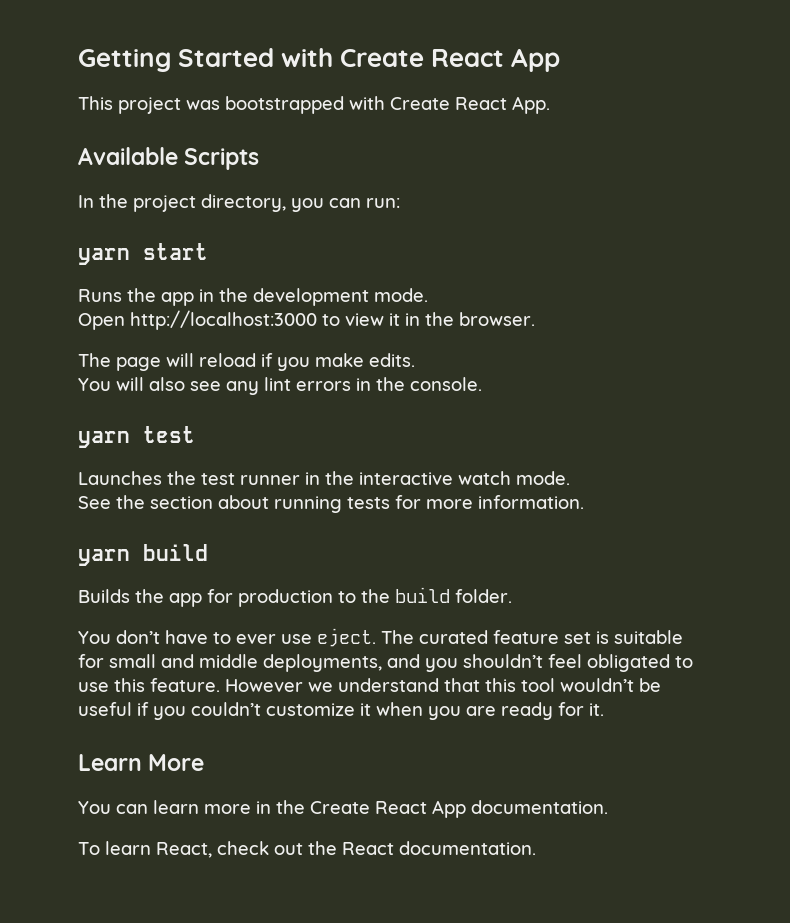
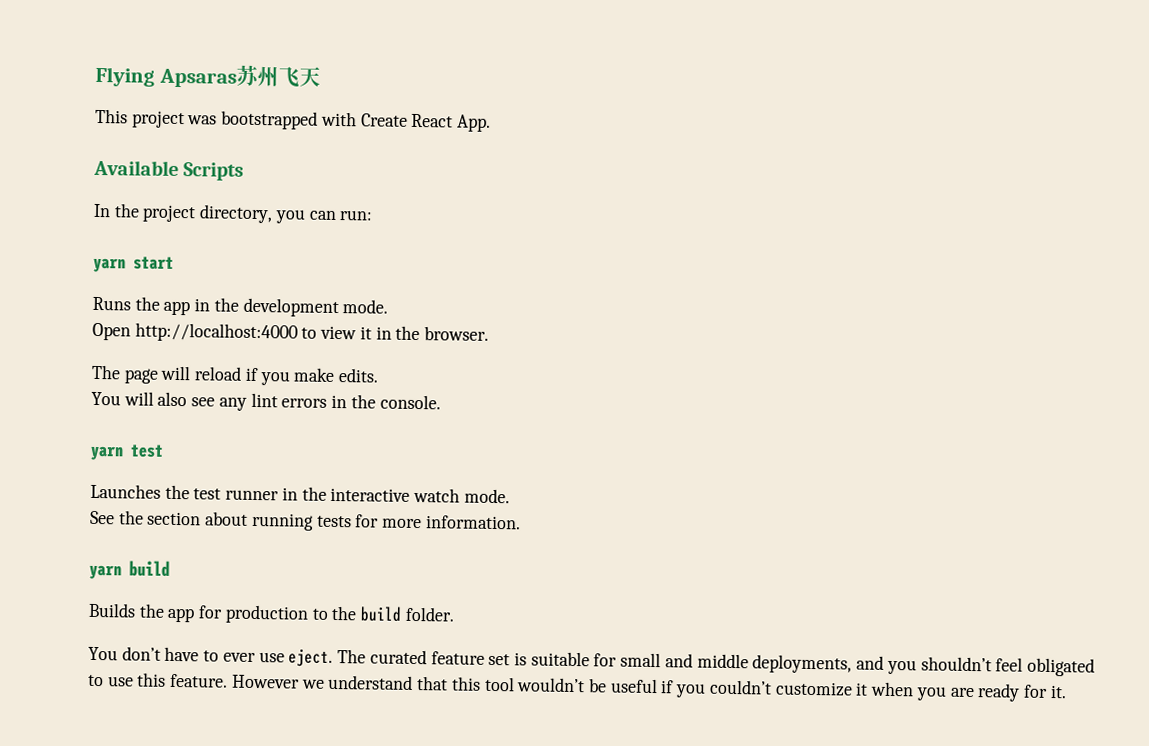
[78,48,561,72] Getting Started with Create React App -> [95,64,321,88] Flying Apsaras苏州飞天
[130,310,317,330] http://localhost:3000 -> [134,322,298,343] http://localhost:4000
[78,754,205,771] [78,800,608,818] [78,841,536,858] // Learn More // You can learn more in the Create React App documentation. // To learn React, check out the React documentation. -> (1067, 692) none

